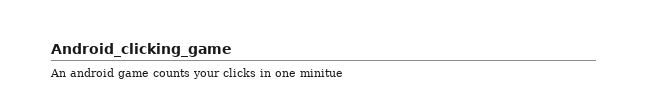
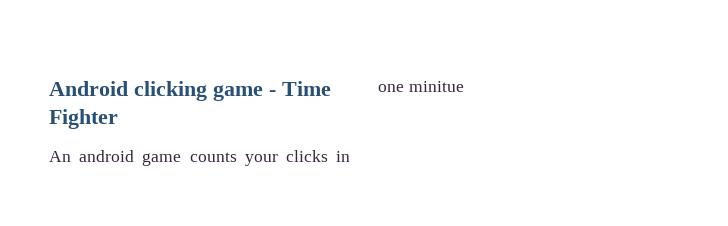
[51,43,232,57] Android_clicking_game -> [49,81,331,101] [49,109,118,129] Android clicking game - Time Fighter

